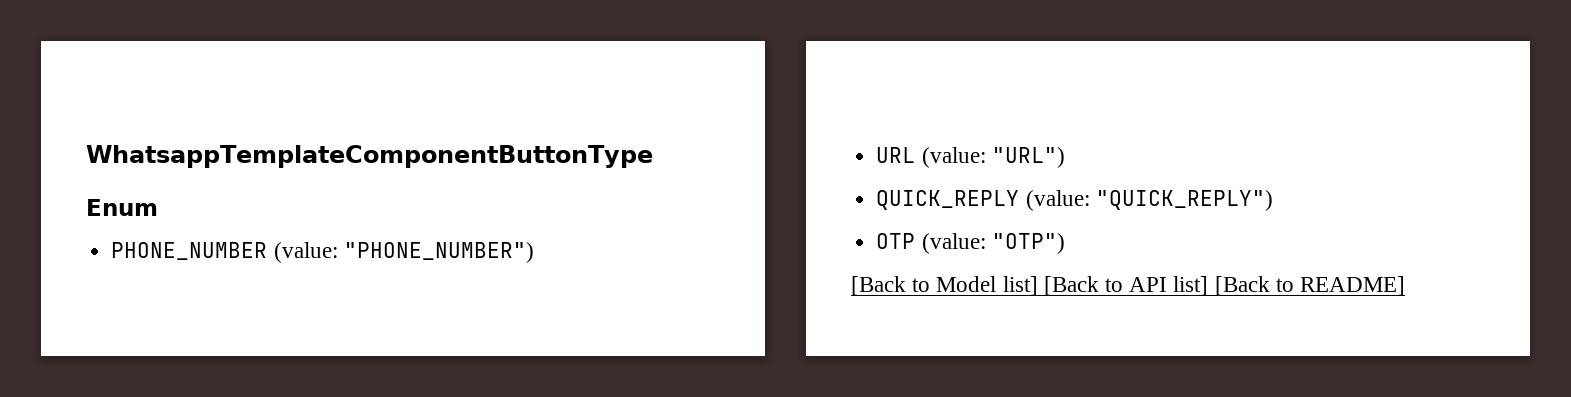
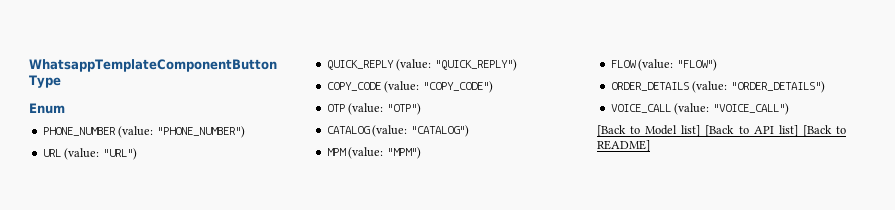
(1273, 200) none -> [326,81,493,93] // COPY_CODE (value: "COPY_CODE")
(1065, 243) none -> [326,125,469,137] [326,147,421,159] [610,59,717,71] [610,81,825,93] [610,103,789,115] // CATALOG (value: "CATALOG") // MPM (value: "MPM") // FLOW (value: "FLOW") // ORDER_DETAILS (value: "ORDER_DETAILS") // VOICE_CALL (value: "VOICE_CALL")

